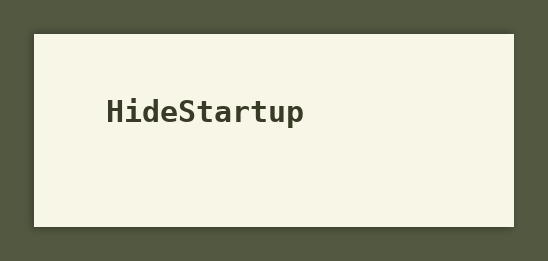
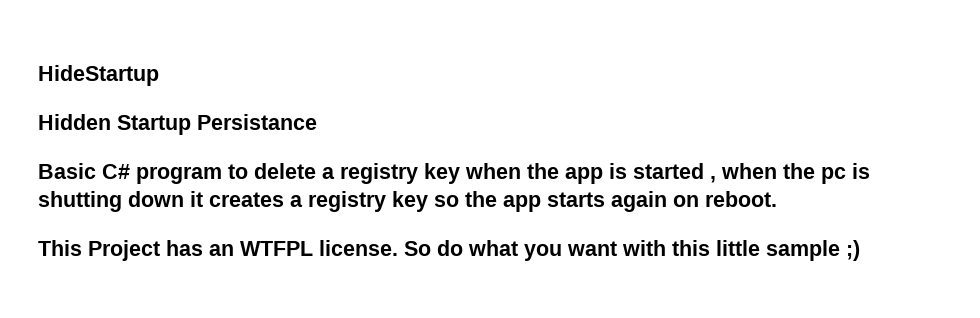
(304, 113) none -> [38,114,317,135] [38,163,870,184] [38,191,777,212] [38,240,860,261] // Hidden Startup Persistance // Basic C# program to delete a registry key when the app is started , when the pc is shutting down it creates a registry key so the app starts again on reboot. // This Project has an WTFPL license. So do what you want with this little sample ;)

